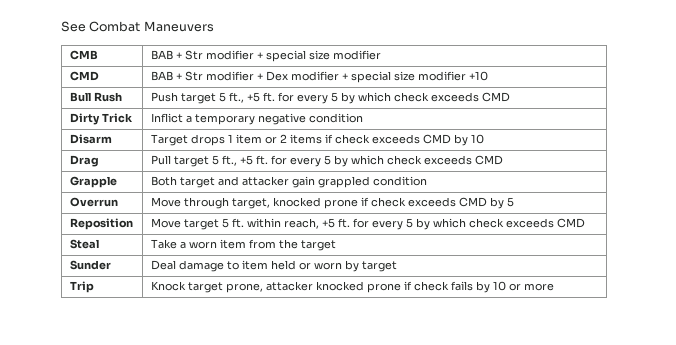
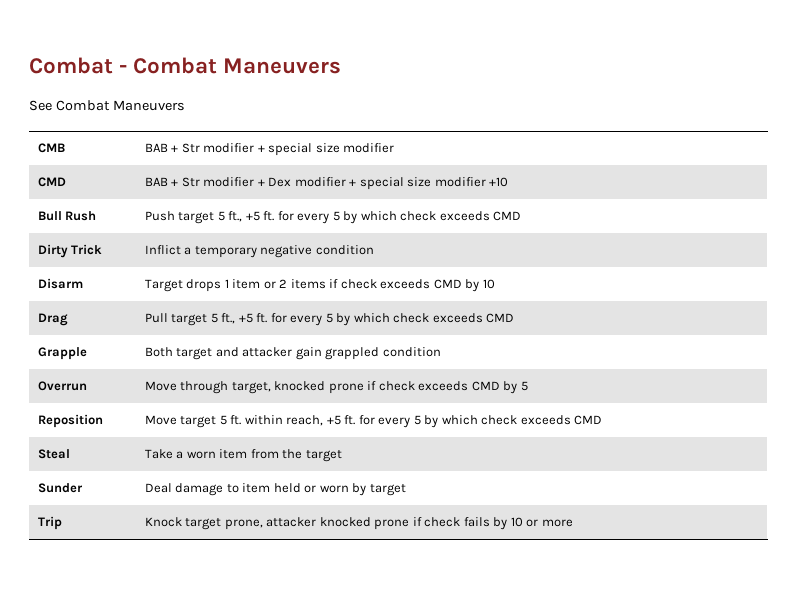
(61, 26) none -> [29,57,342,74] Combat - Combat Maneuvers //

